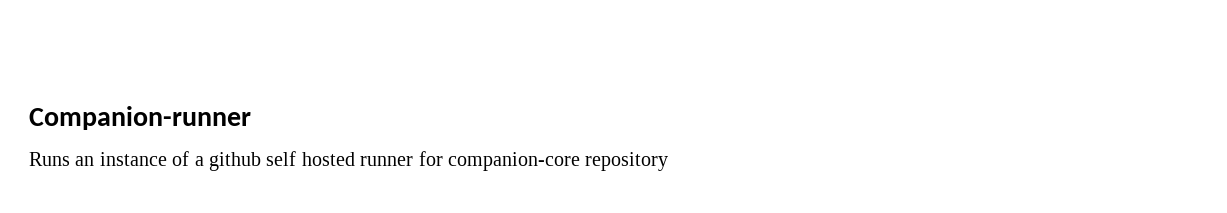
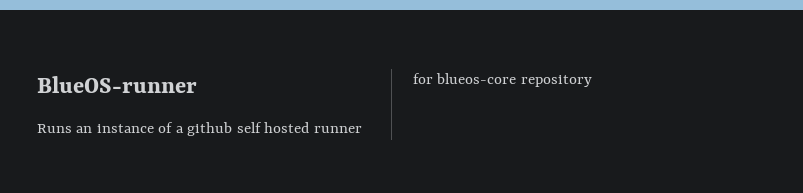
[29,106,251,130] Companion-runner -> [37,76,197,93] BlueOS-runner
[447,152,580,171] companion-core -> [436,73,517,84] blueos-core

